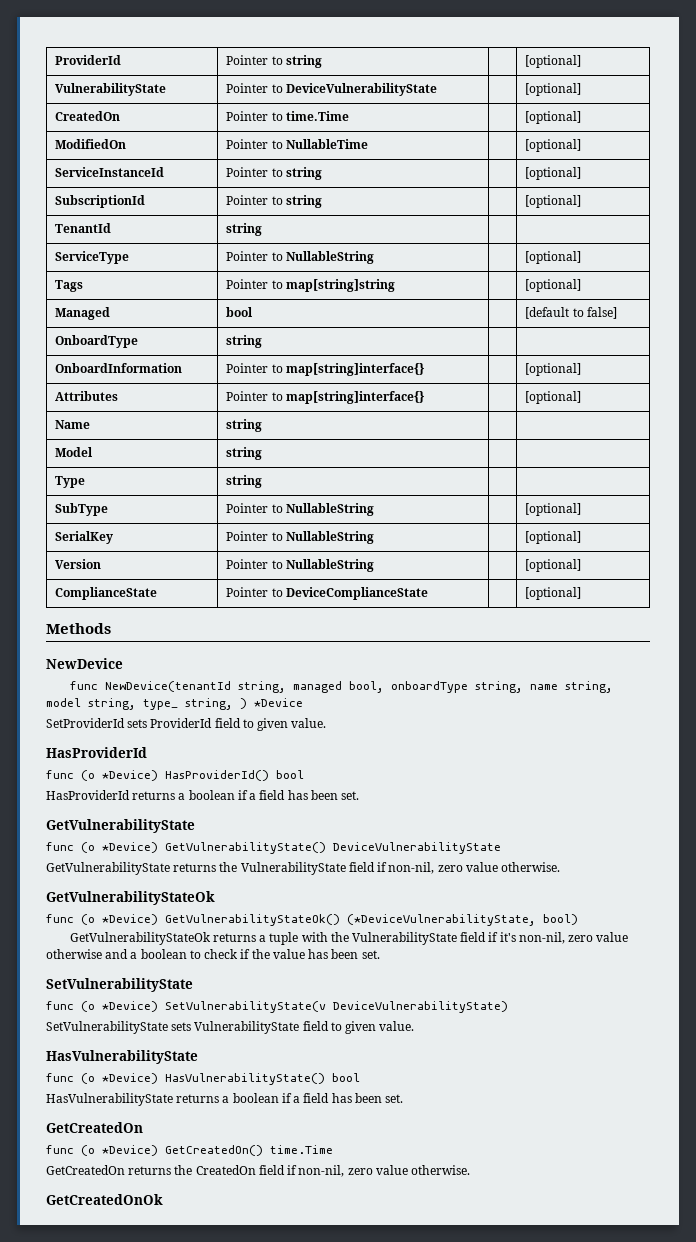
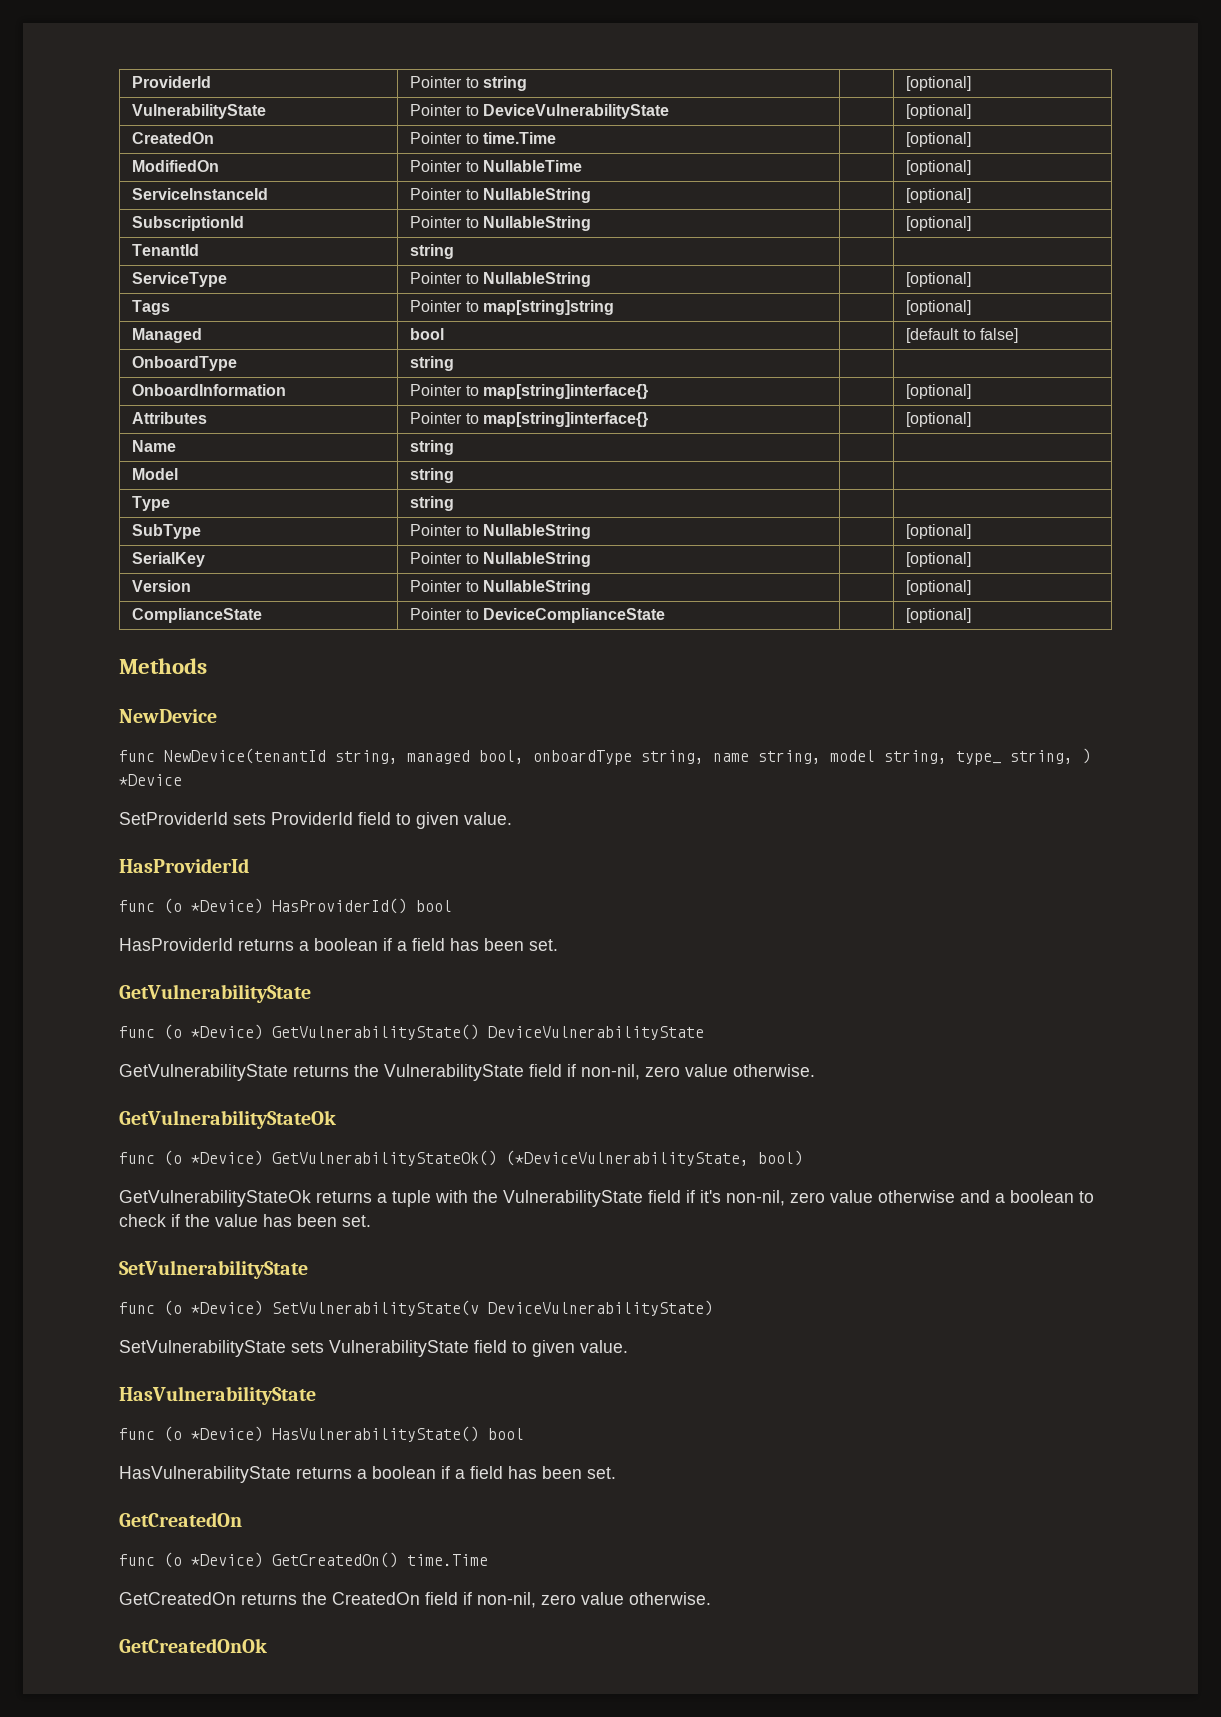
[285,167,322,180] string -> [482,188,591,203] NullableString
[285,195,322,208] string -> [482,216,591,231] NullableString

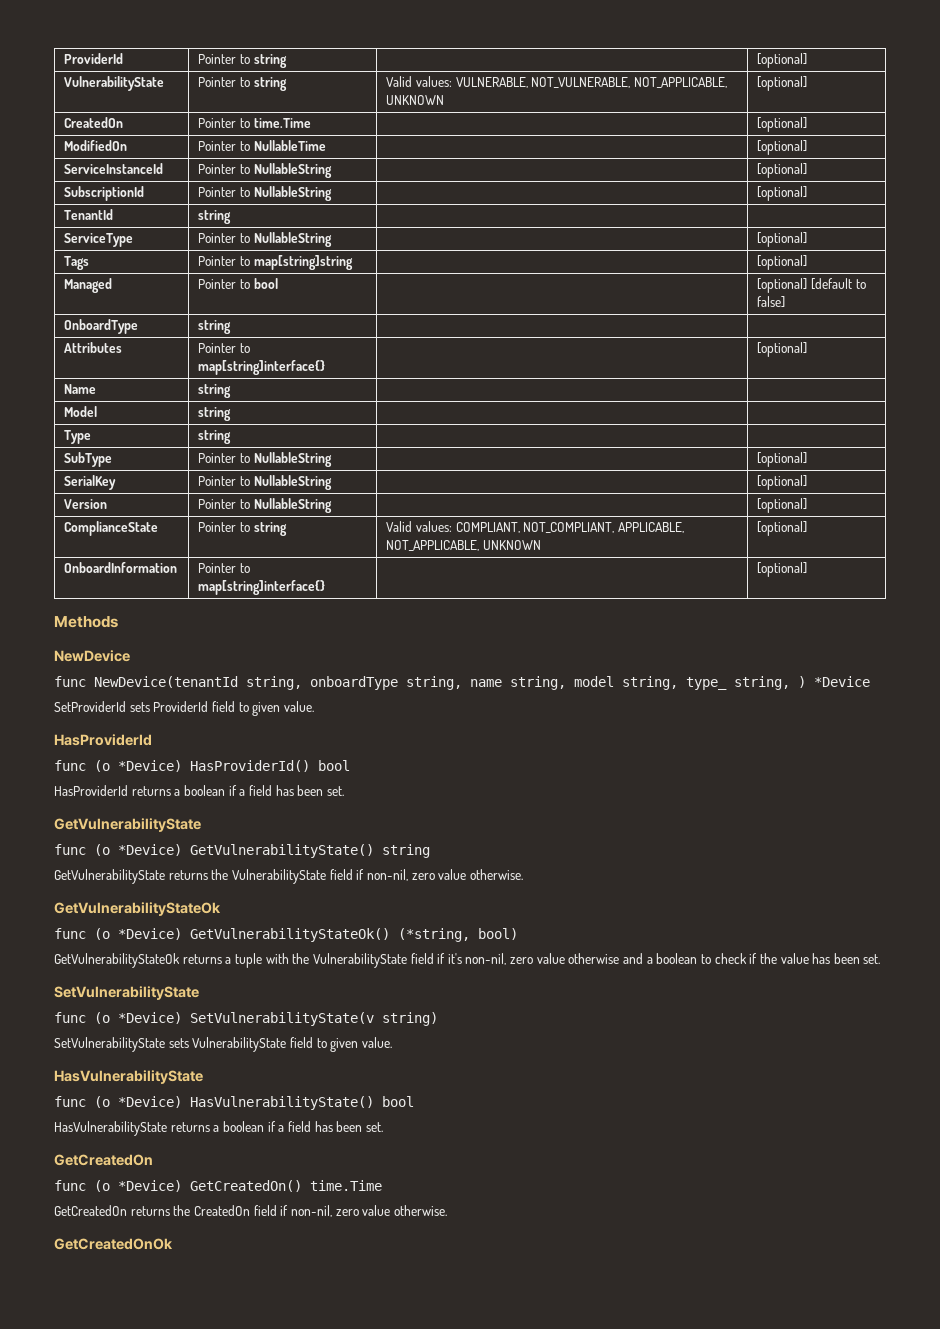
[482,104,669,119] DeviceVulnerabilityState | -> [253,77,287,91] [386,76,727,88] [386,95,445,105] string | Valid values: VULNERABLE, NOT_VULNERABLE, NOT_APPLICABLE, UNKNOWN
(203, 335) none -> [198,279,250,289] Pointer to
(445, 334) none -> [757,278,808,293] [optional]
[132,384,287,396] [410,384,648,399] [906,384,972,399] // OnboardInformation | Pointer to map[string]interface{} | | [optional] -> (232, 327) none
[482,608,665,623] DeviceComplianceState -> [253,522,287,536] [386,521,684,533] [386,540,541,551] [757,521,808,536] [64,562,178,573] [198,563,250,573] [198,580,326,595] string | Valid values: COMPLIANT, NOT_COMPLIANT, APPLICABLE, NOT_APPLICABLE, UNKNOWN | [optional] // OnboardInformation | Pointer to map[string]interface{}
[407,750,524,764] managed bool, -> (302, 683) none
[488,1026,704,1040] DeviceVulnerabilityState -> [382,844,430,858] string
[506,1150,749,1166] (*DeviceVulnerabilityState, -> [398,928,470,942] (*string,
[488,1300,713,1316] DeviceVulnerabilityState) -> [382,1012,438,1026] string)

